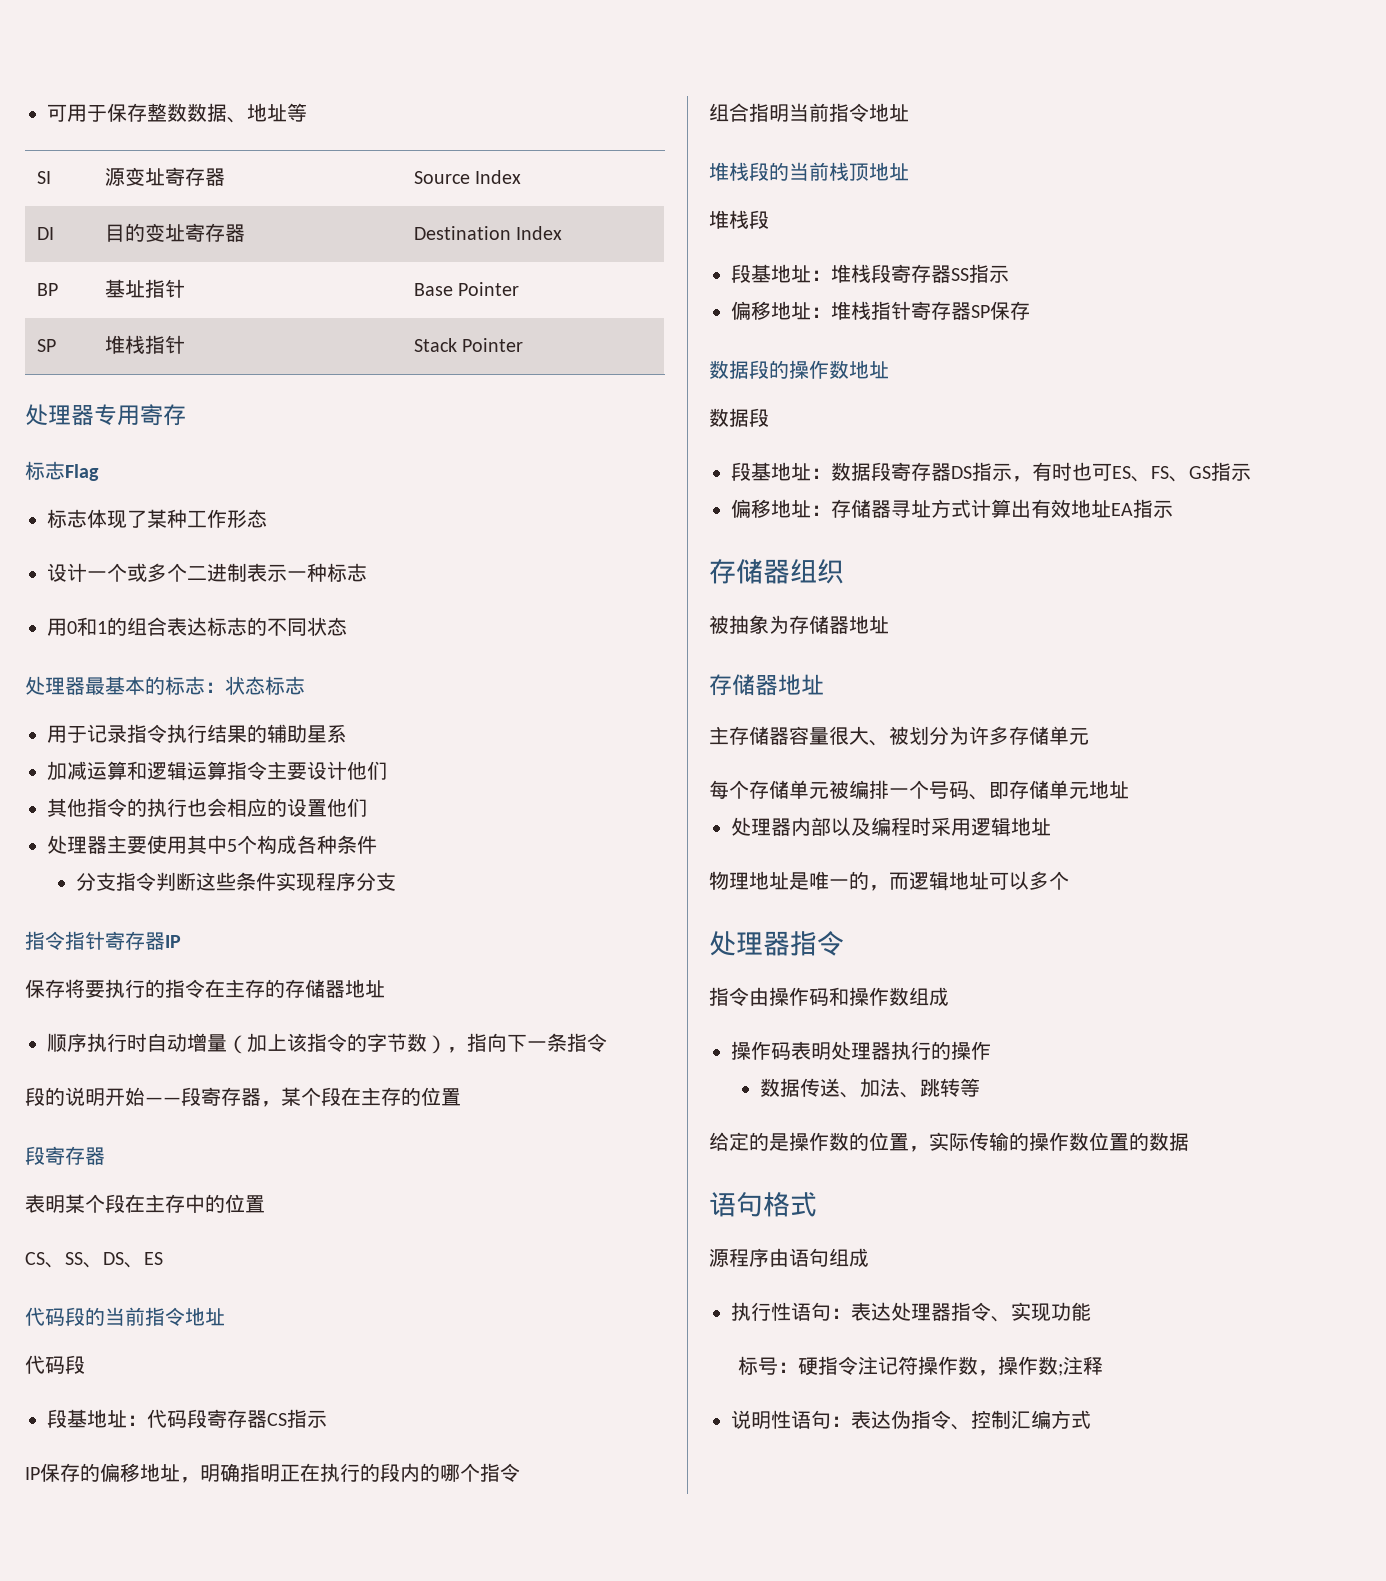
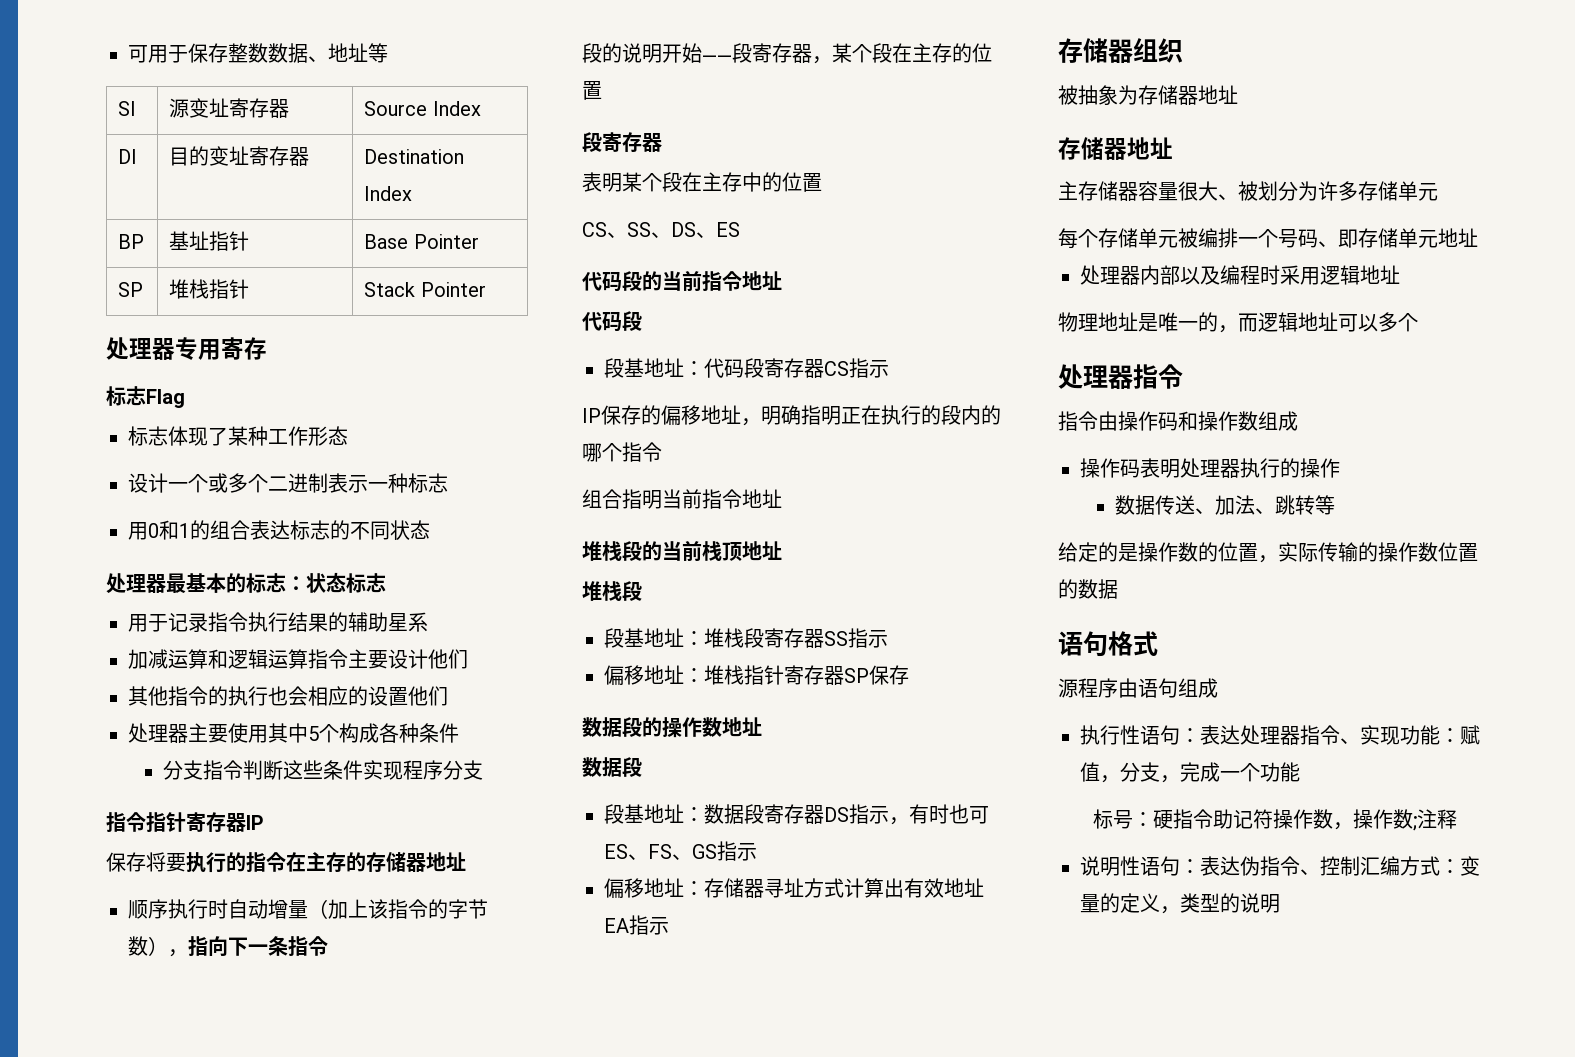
(1091, 1311) none -> [1440,725,1480,745] [1080,762,1300,783] ：赋值，分支，完成一个功能
[857,1356,878,1375] 注 -> [1213,809,1234,829] 助
(1091, 1419) none -> [1440,856,1480,876] [1080,893,1280,914] ：变量的定义，类型的说明

